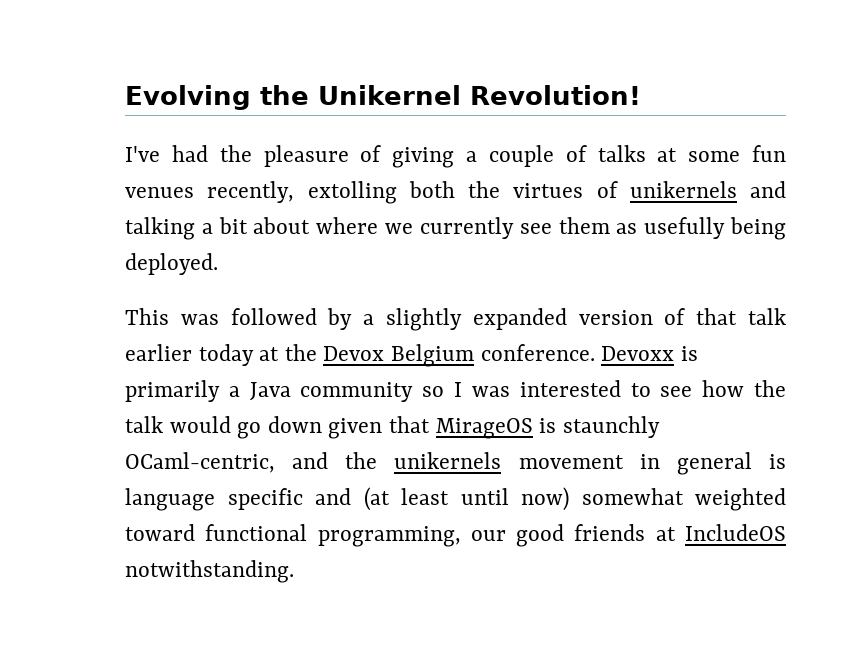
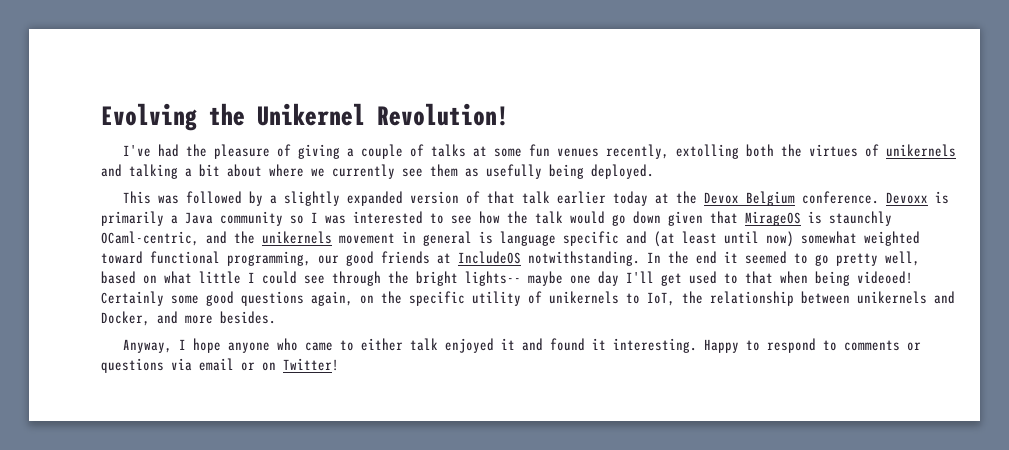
(294, 571) none -> [647,251,920,266] [101,271,913,286] [101,291,955,306] [101,311,276,326] [123,338,922,353] [101,358,339,373] In the end it seemed to go pretty well, based on what little I could see through the bright lights-- maybe one day I'll get used to that when being videoed! Certainly some good questions again, on the specific utility of unikernels to IoT, the relationship between unikernels and Docker, and more besides. // Anyway, I hope anyone who came to either talk enjoyed it and found it interesting. Happy to respond to comments or questions via email or on Twitter!

